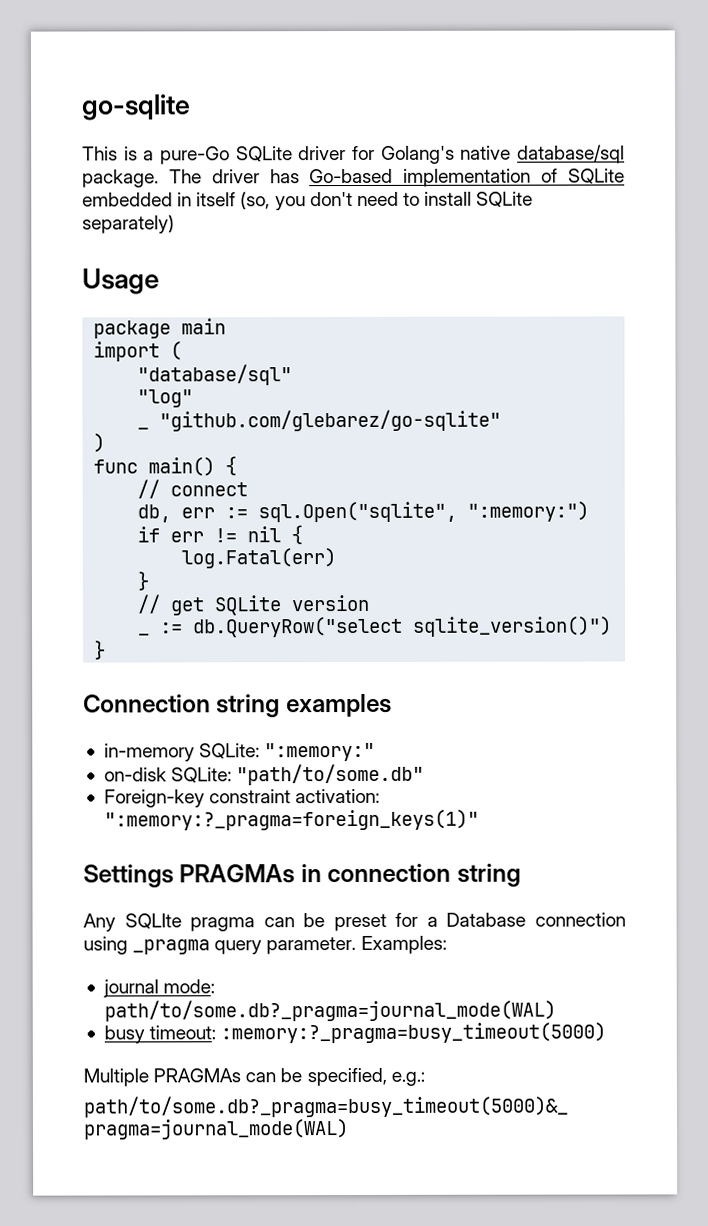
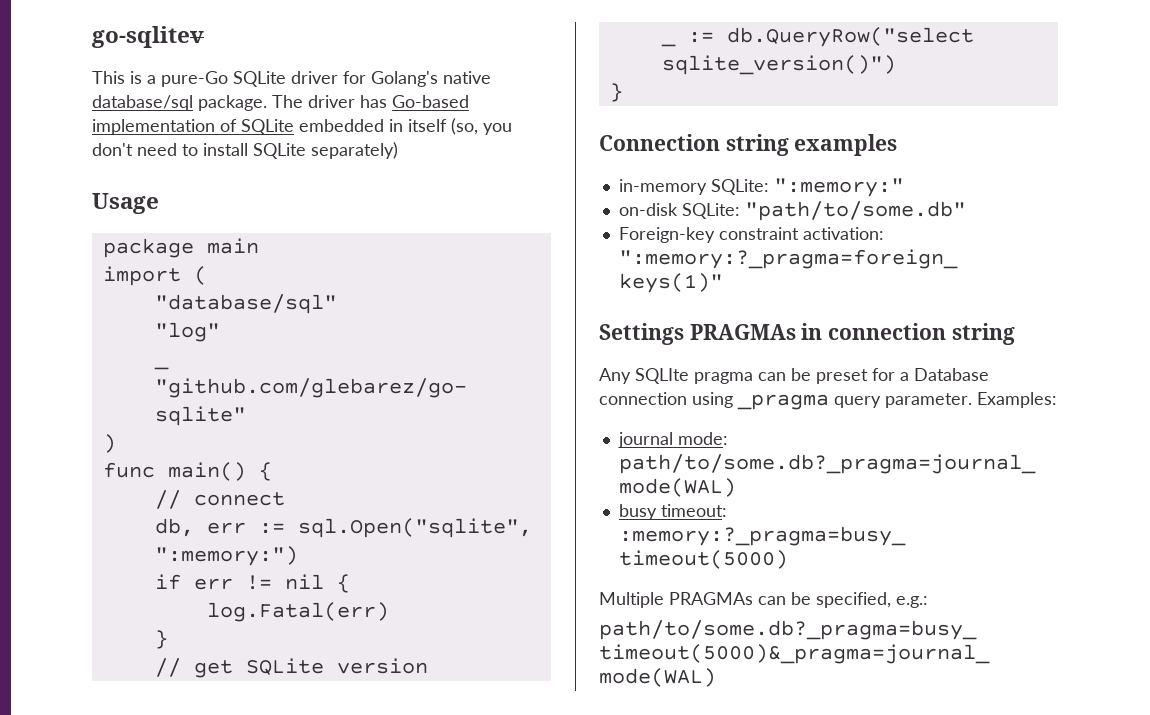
[82,94,191,121] go-sqlite -> [92,26,204,48] go-sqlitev

